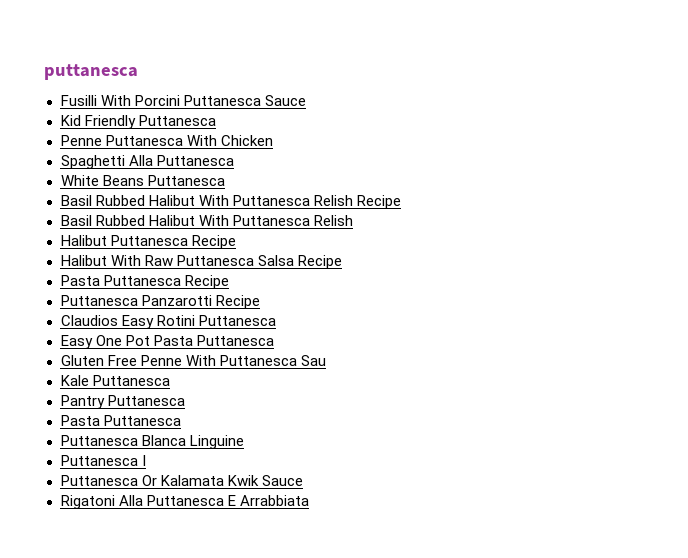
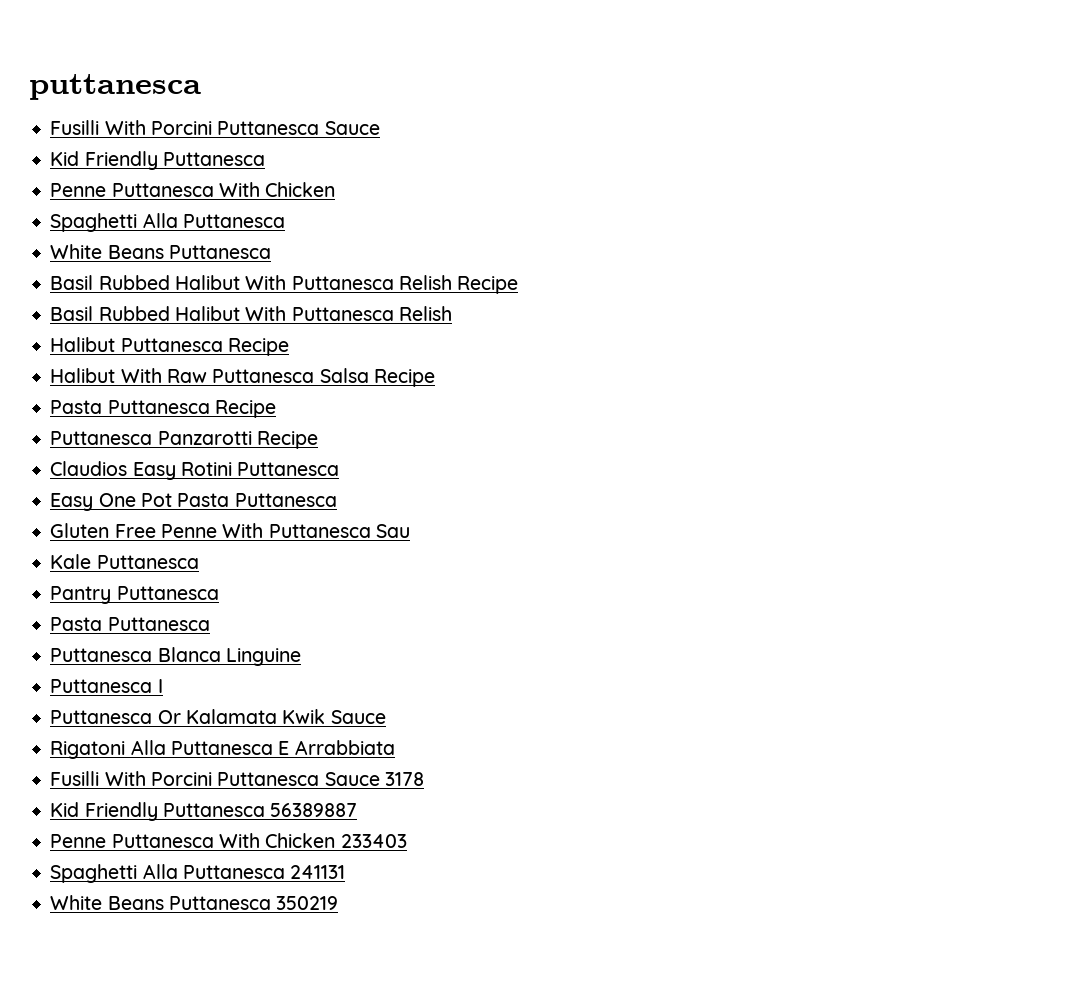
(309, 500) none -> [50,771,424,786] [50,802,358,821] [50,833,407,848] [50,864,346,883] [50,895,339,910] // Fusilli With Porcini Puttanesca Sauce 3178 // Kid Friendly Puttanesca 56389887 // Penne Puttanesca With Chicken 233403 // Spaghetti Alla Puttanesca 241131 // White Beans Puttanesca 350219

